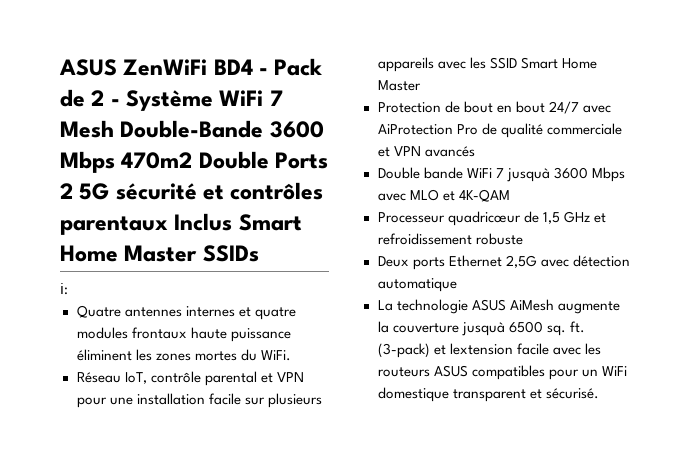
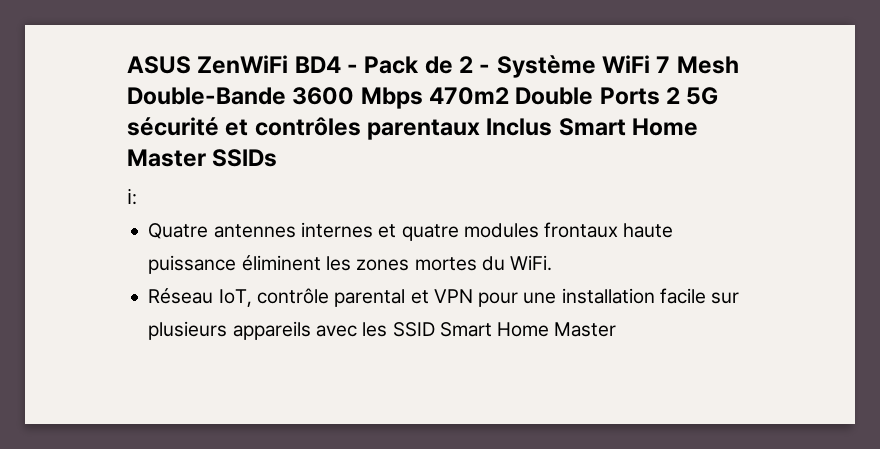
[377,101,611,114] [377,123,622,138] [377,146,475,157] [377,167,625,182] [377,189,510,202] [377,211,606,226] [377,233,523,245] [377,255,630,270] [377,278,457,292] [377,299,620,314] [377,321,585,336] [377,343,601,358] [377,365,627,380] [377,387,599,402] // Protection de bout en bout 24/7 avec AiProtection Pro de qualité commerciale et VPN avancés // Double bande WiFi 7 jusquà 3600 Mbps avec MLO et 4K-QAM // Processeur quadricœur de 1,5 GHz et refroidissement robuste // Deux ports Ethernet 2,5G avec détection automatique // La technologie ASUS AiMesh augmente la couverture jusquà 6500 sq. ft. (3-pack) et lextension facile avec les routeurs ASUS compatibles pour un WiFi domestique transparent et sécurisé. -> (617, 329) none

